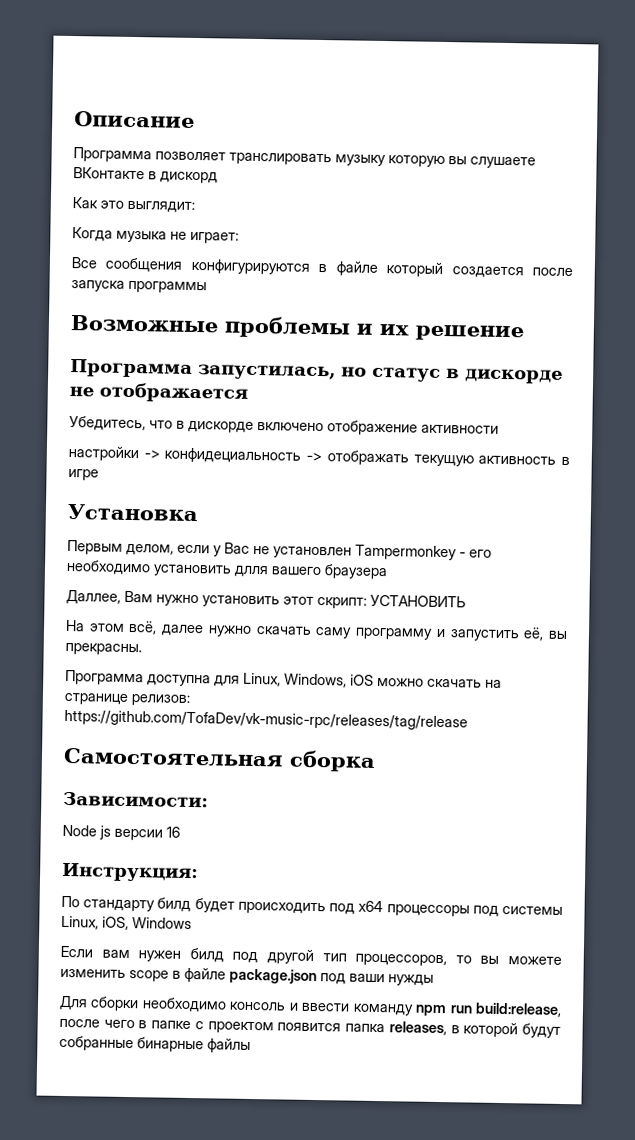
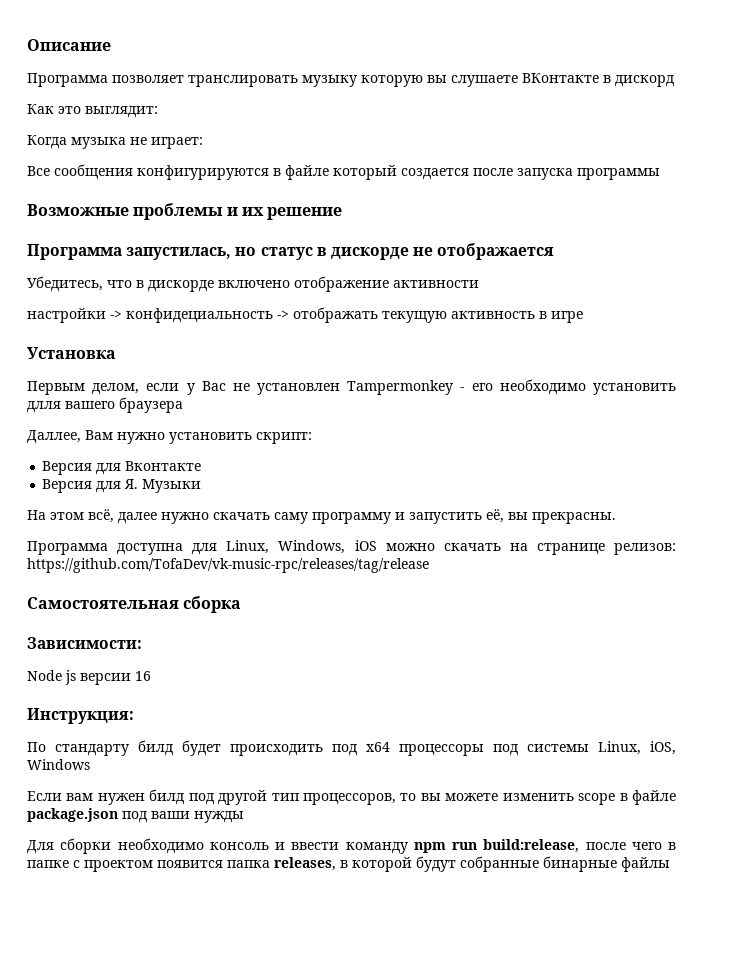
[283,596,314,605] этот -> (252, 438) none
[370,594,466,608] УСТАНОВИТЬ -> [42,461,202,475] [42,479,202,493] // Версия для Вконтакте // Версия для Я. Музыки

